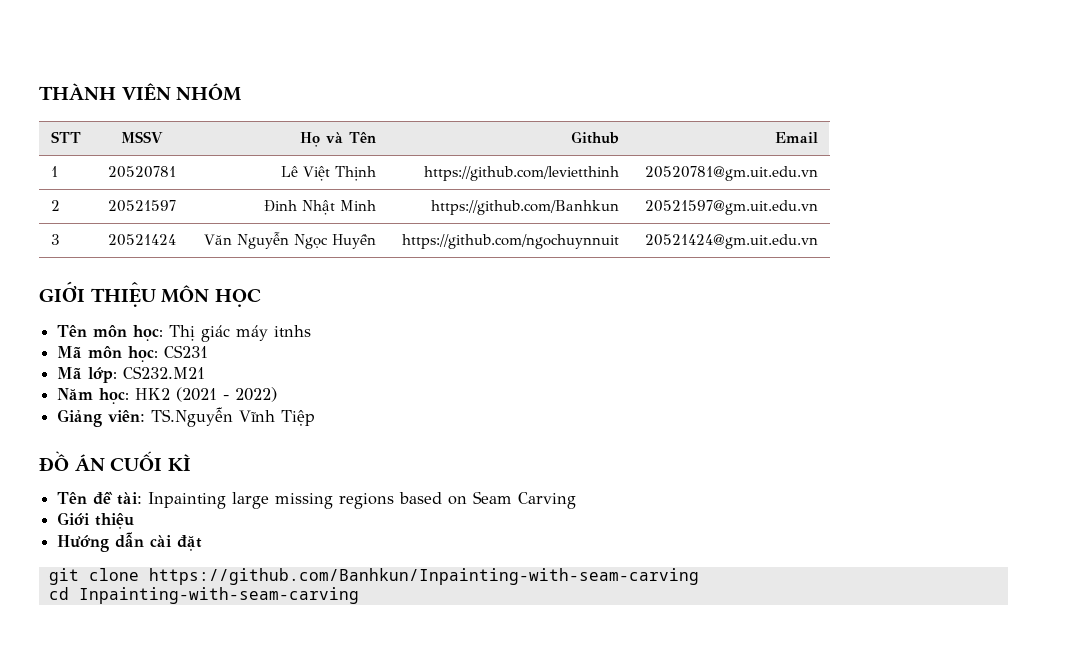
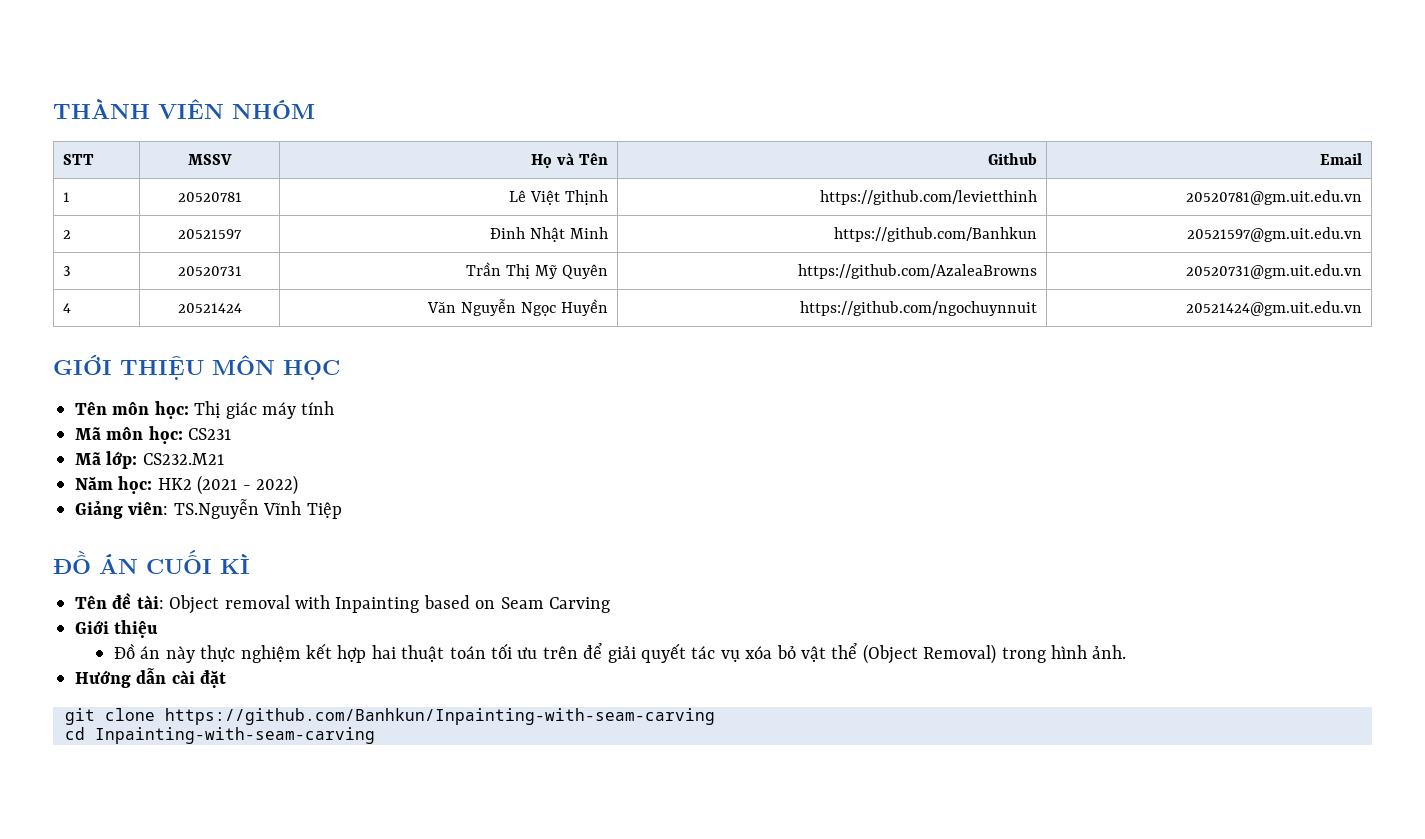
(61, 239) none -> [177,266,242,276] [466,262,608,279] [797,264,1037,279] [1185,264,1362,279] [63,303,72,313] | 20520731 | Trần Thị Mỹ Quyên | https://github.com/AzaleaBrowns | 20520731@gm.uit.edu.vn // 4
[274,325,312,337] itnhs -> [301,401,335,415] tính
[148,492,395,509] Inpainting large missing regions -> [169,595,420,614] Object removal with Inpainting
(135, 521) none -> [114,643,1127,664] // Đồ án này thực nghiệm kết hợp hai thuật toán tối ưu trên để giải quyết tác vụ xóa bỏ vật thể (Object Removal) trong hình ảnh.

